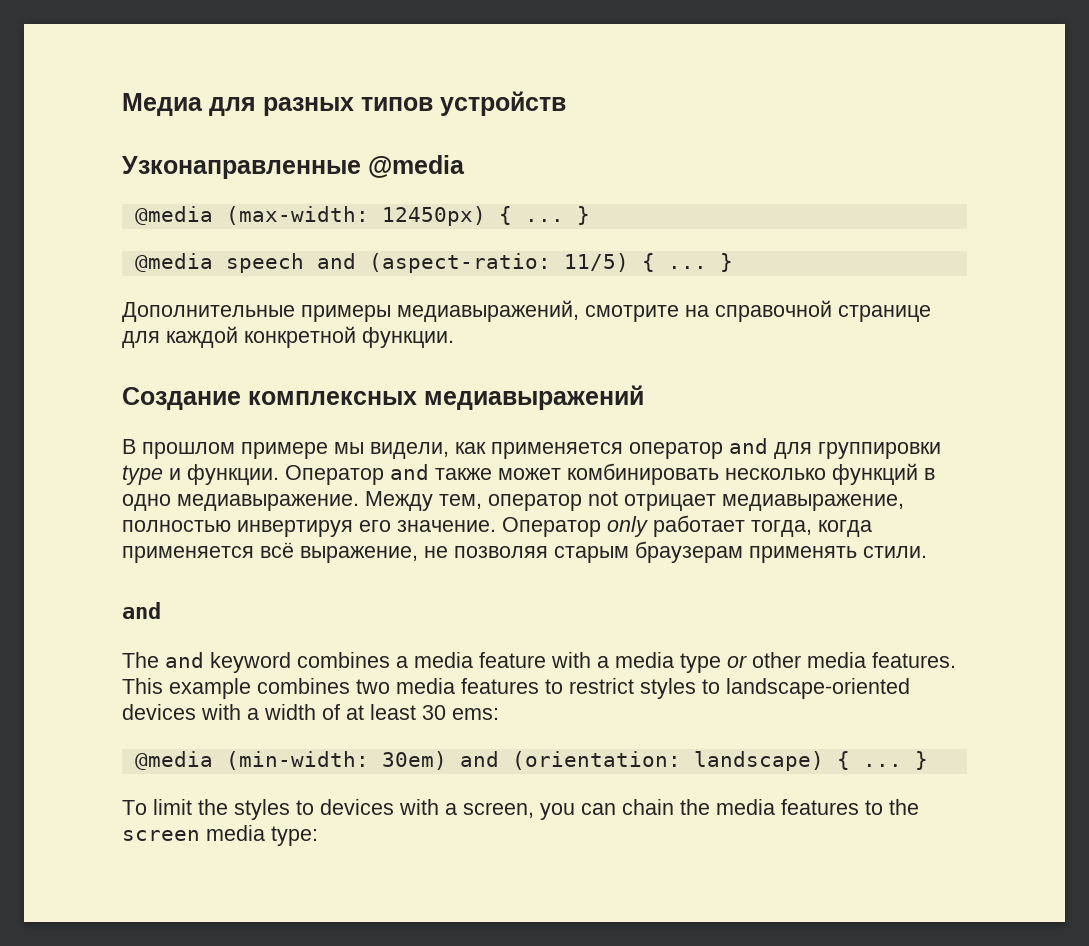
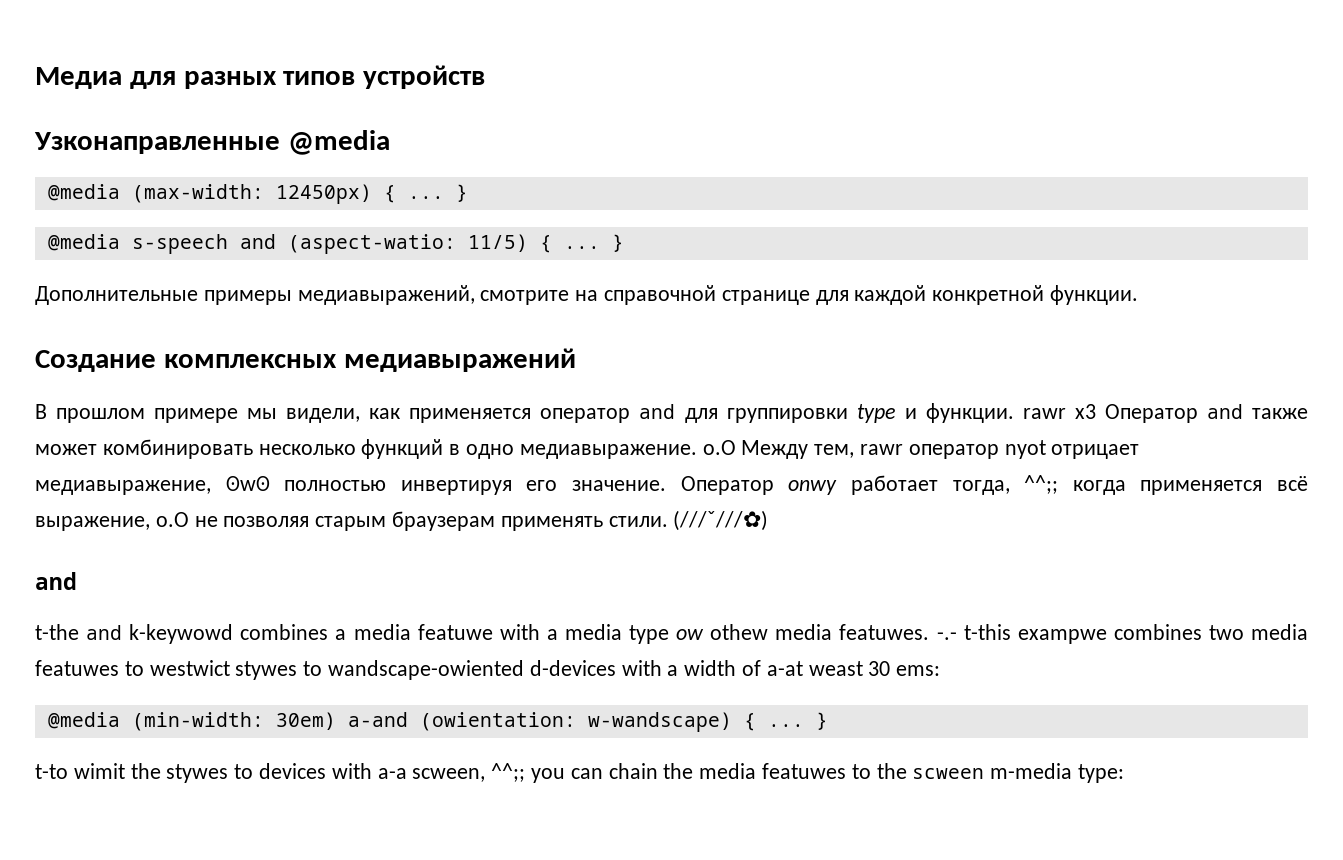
[225,253,551,273] speech and (aspect-ratio: -> [131,234,456,254] s-speech and (aspect-watio:
(279, 474) none -> [1022,404,1096,419] rawr x3
(359, 502) none -> [702,440,736,455] o.O
[488,491,618,511] оператор not -> [860,440,1046,459] rawr оператор nyot
(904, 502) none -> [225,476,270,491] ʘwʘ
[607,516,648,537] only -> [788,480,838,495] onwy
(812, 528) none -> [1024,475,1059,494] ^^;;
(418, 554) none -> [155,512,189,527] o.O
(927, 552) none -> [673,510,769,531] (///ˬ///✿)
[122,652,291,673] The and keyword -> [35,624,234,644] t-the and k-keywowd
[479,652,546,668] feature -> [417,624,493,640] featuwe
[727,652,956,668] [122,678,910,699] [122,704,196,720] or other media features. This example combines two media features to restrict styles to landscape-oriented devices -> [676,624,1308,644] [35,660,616,680] ow othew media featuwes. -.- t-this exampwe combines two media featuwes to westwict stywes to wandscape-owiented d-devices
[346,704,416,720] at least -> [766,661,863,676] a-at weast
[459,751,928,771] [122,799,534,820] and (orientation: landscape) { ... } // To limit the styles to devices with a screen, -> [347,712,828,732] [35,763,526,783] a-and (owientation: w-wandscape) { ... } // t-to wimit the stywes to devices with a-a scween, ^^;;
[781,799,859,815] features -> [762,763,847,779] featuwes
[122,825,265,841] screen media -> [912,763,1073,779] scween m-media

